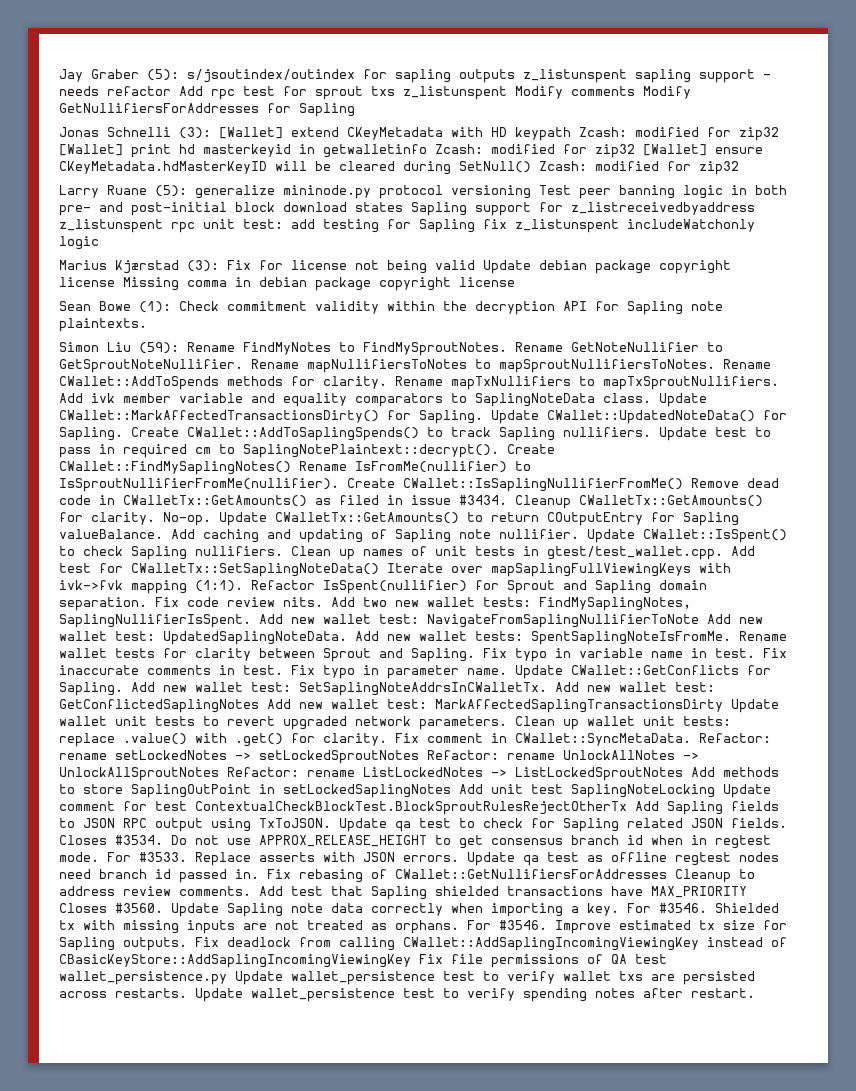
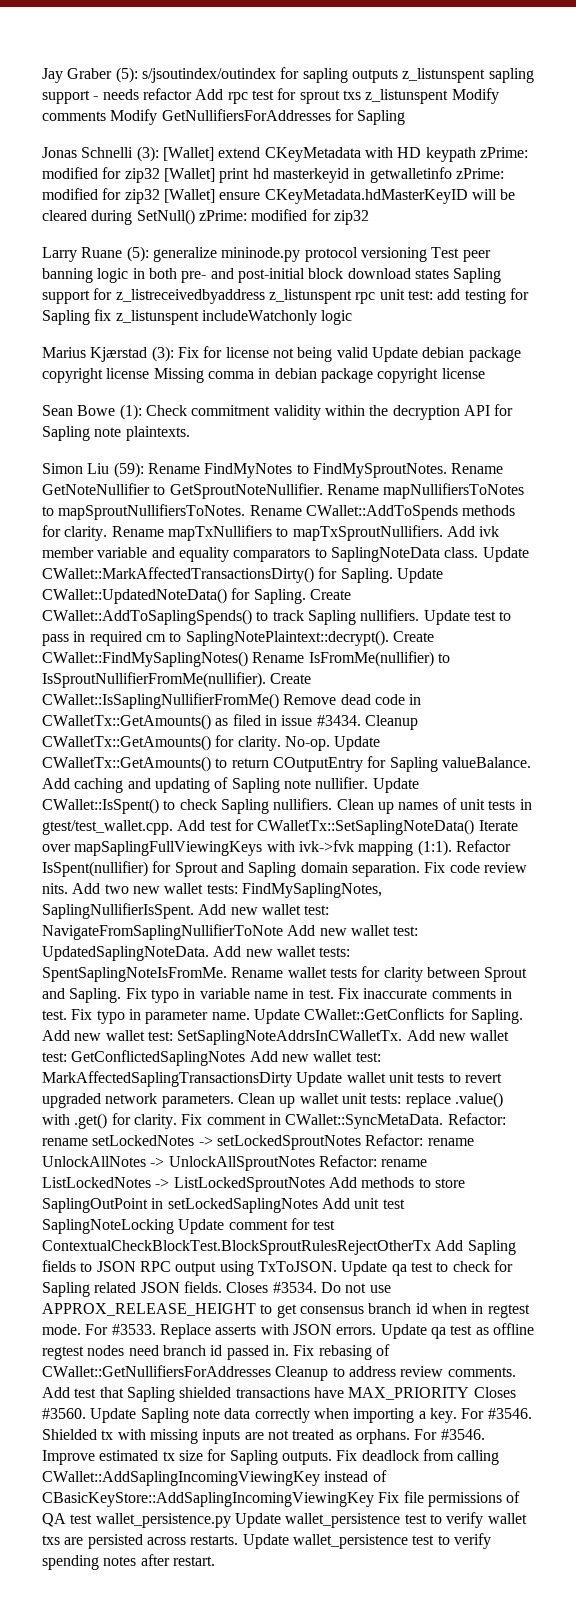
[579,127,627,137] Zcash: -> [479,147,528,158] zPrime:
[435,144,483,154] Zcash: -> [455,168,504,179] zPrime:
[539,161,587,171] Zcash: -> [198,210,247,221] zPrime:

